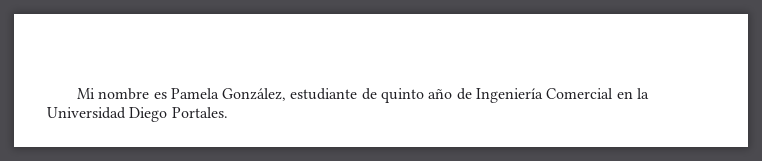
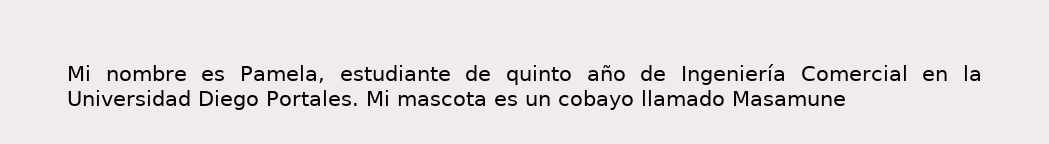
[170,88,287,101] Pamela González, -> [240,65,326,83] Pamela,
(228, 112) none -> [365,90,846,110] Mi mascota es un cobayo llamado Masamune

